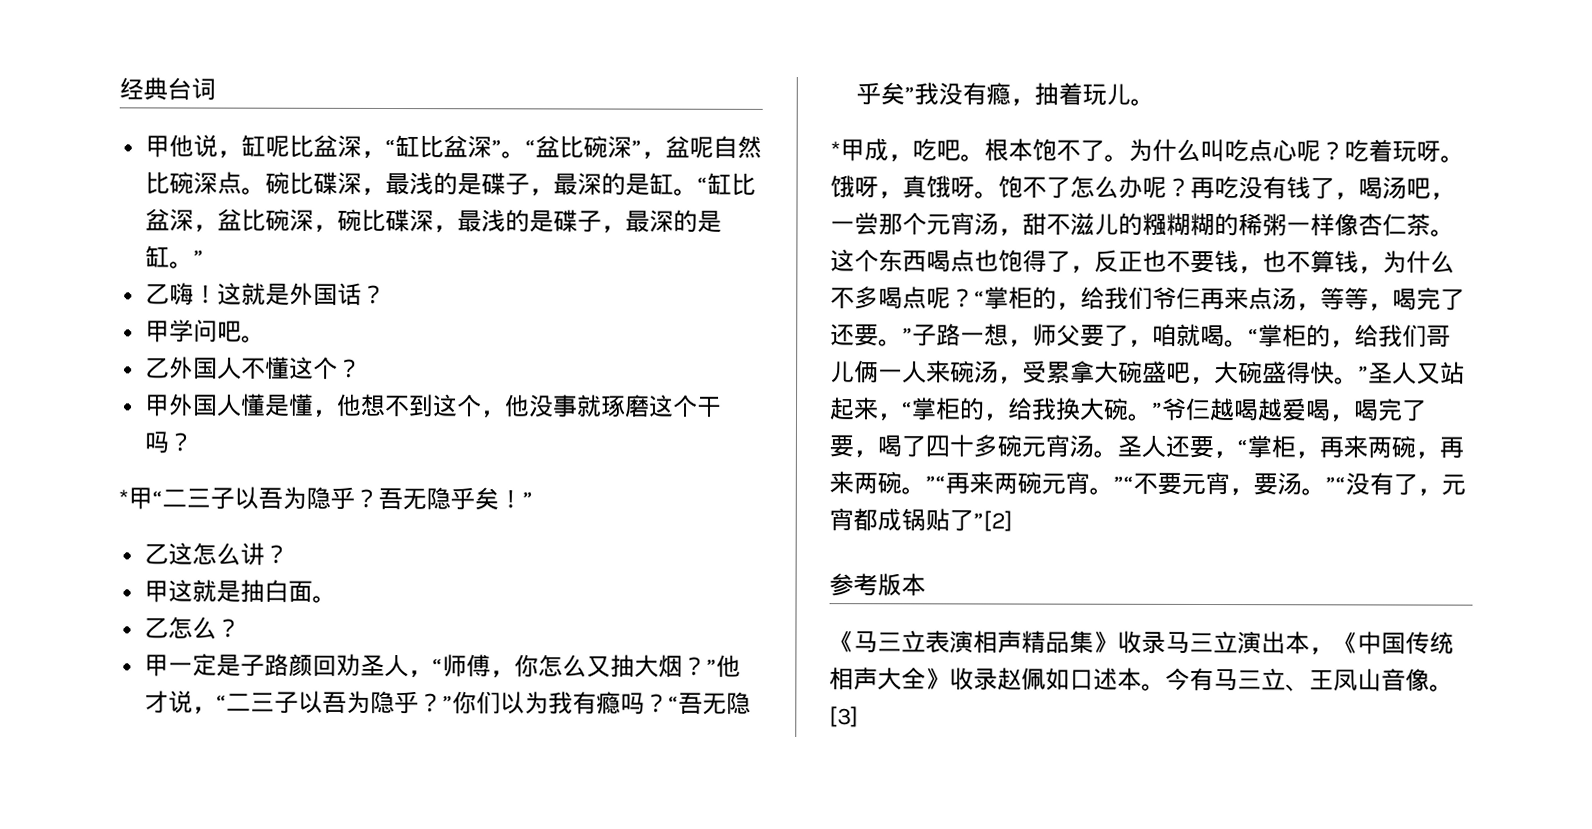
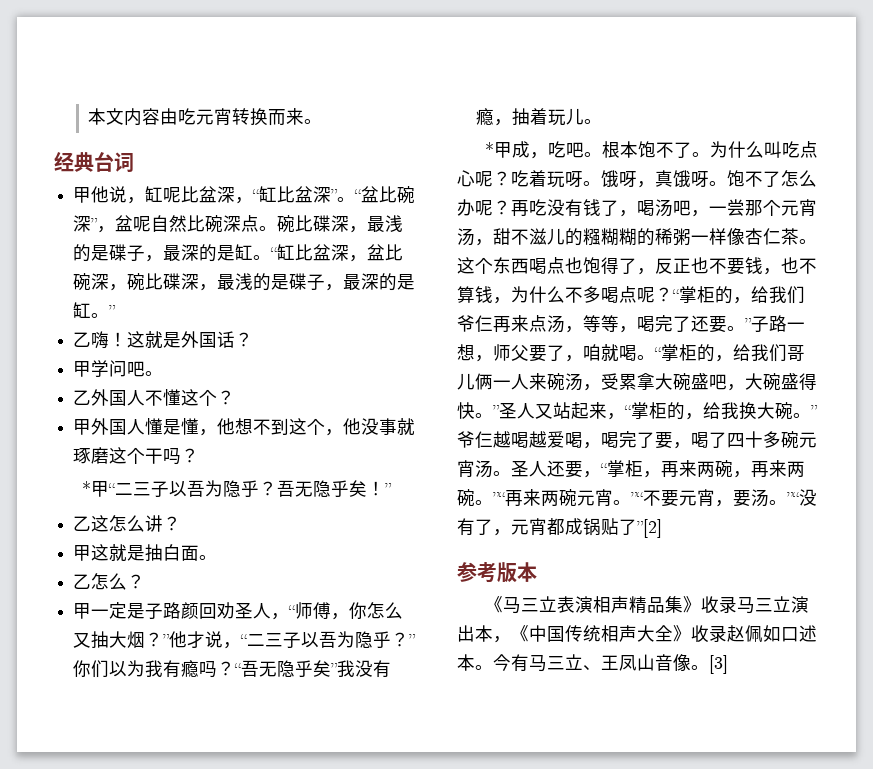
(119, 88) none -> [88,108,323,126] 本文内容由吃元宵转换而来。 //

